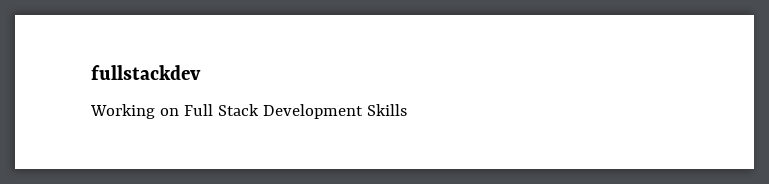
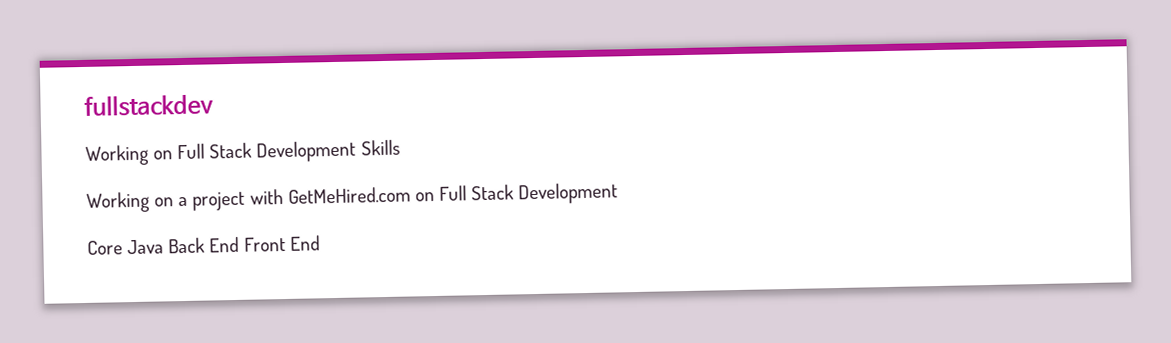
(407, 110) none -> [86,182,619,213] [87,235,320,255] // Working on a project with GetMeHired.com on Full Stack Development // Core Java Back End Front End

